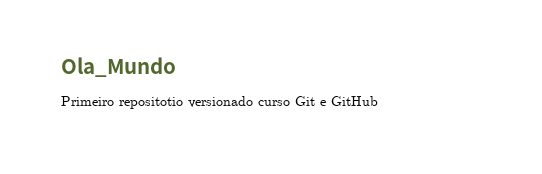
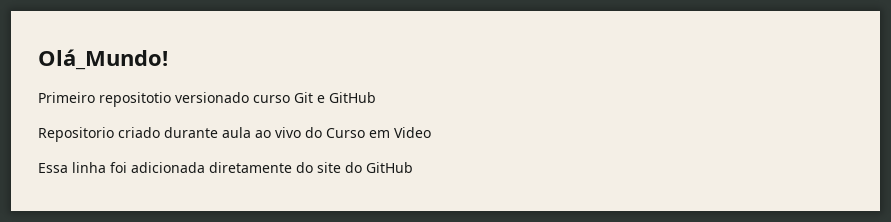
[61,57,176,77] Ola_Mundo -> [38,49,168,70] Olá_Mundo!
(378, 101) none -> [38,127,431,142] [38,162,413,173] // Repositorio criado durante aula ao vivo do Curso em Video // Essa linha foi adicionada diretamente do site do GitHub

